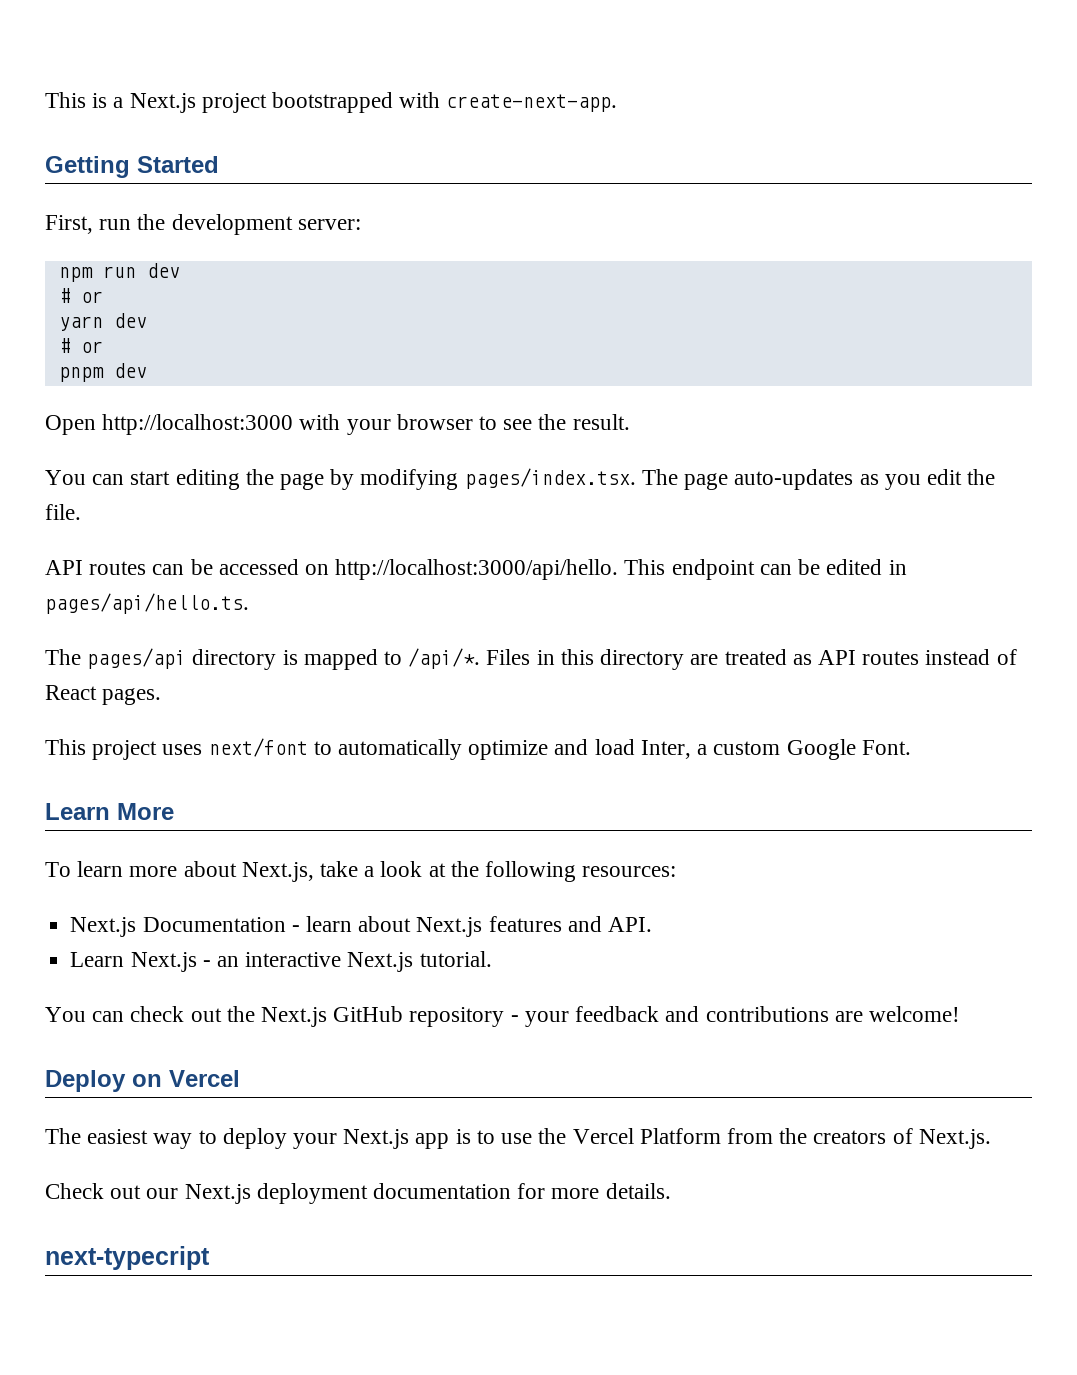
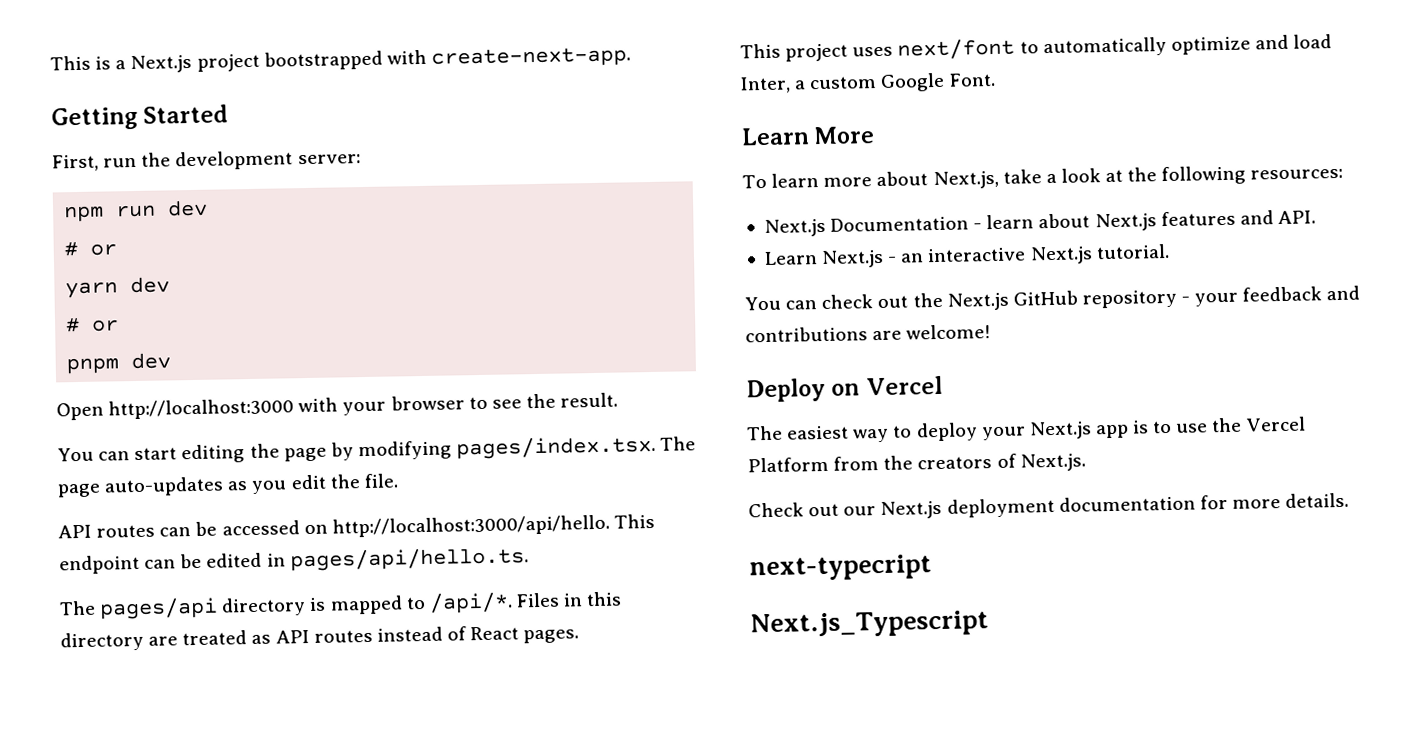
(210, 1258) none -> [750,610,989,639] // Next.js_Typescript

